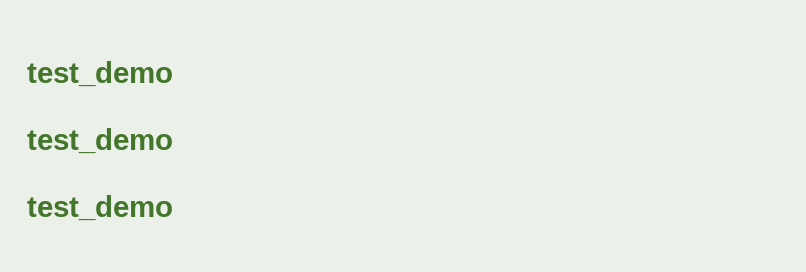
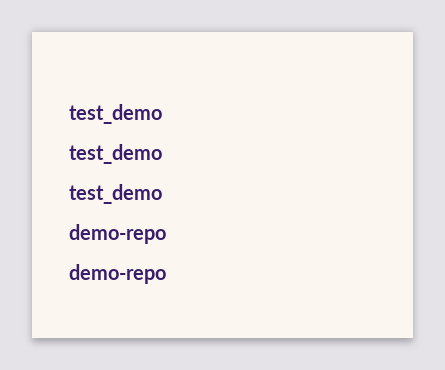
(173, 208) none -> [69,224,166,244] [69,264,166,284] // demo-repo // demo-repo

